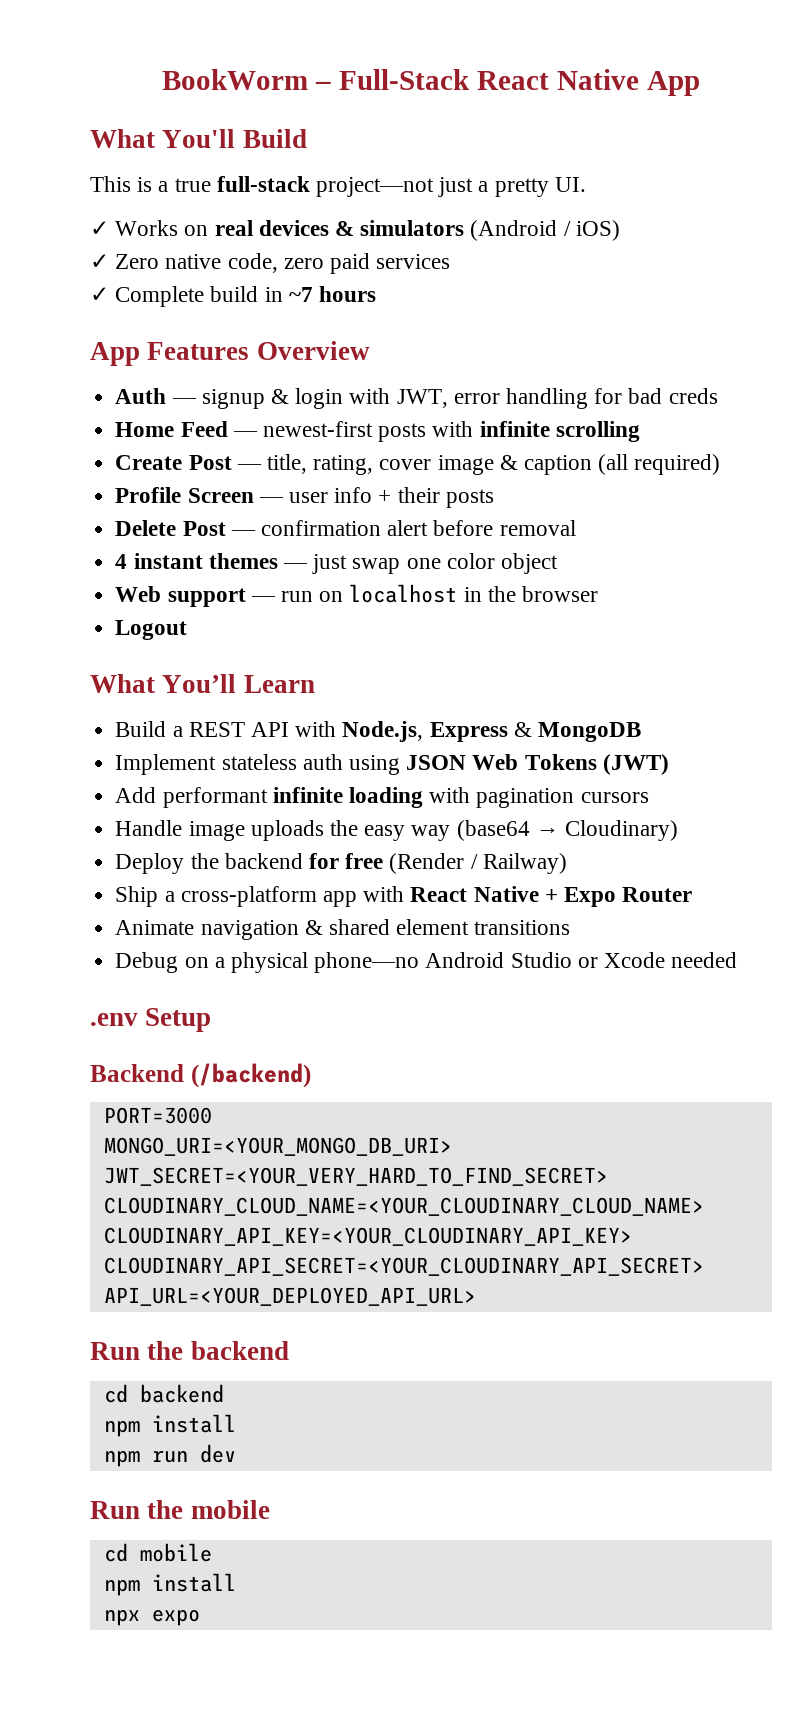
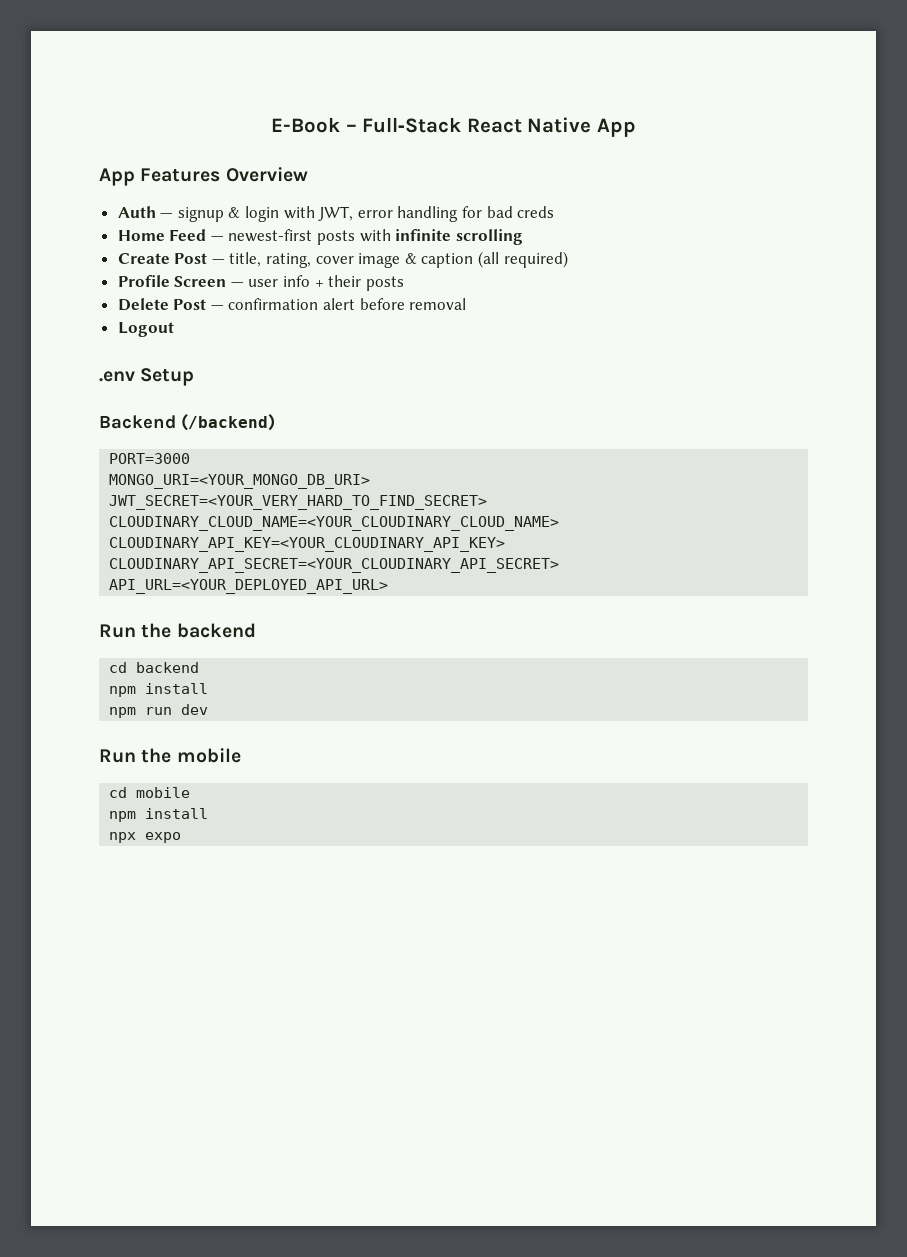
[162,69,309,90] BookWorm -> [271,117,341,133] E-Book
[90,129,307,148] [90,176,586,197] [90,220,620,241] [90,253,451,274] [90,286,377,307] // What You'll Build // This is a true full‑stack project—not just a pretty UI. // ✓ Works on real devices & simulators (Android / iOS) // ✓ Zero native code, zero paid services // ✓ Complete build in ~7 hours -> (636, 127) none
[115,553,558,574] [115,584,598,607] [115,620,188,640] [90,674,315,693] [115,721,641,742] [115,754,669,775] [115,787,649,808] [115,820,678,841] [115,853,567,874] [115,886,693,907] [115,919,571,940] [115,952,738,973] 4 instant themes — just swap one color object // Web support — run on localhost in the browser // Logout // What You’ll Learn // Build a REST API with Node.js, Express & MongoDB // Implement stateless auth using JSON Web Tokens (JWT) // Add performant infinite loading with pagination cursors // Handle image uploads the easy way (base64 → Cloudinary) // Deploy the backend for free (Render / Railway) // Ship a cross‑platform app with React Native + Expo Router // Animate navigation & shared element transitions // Debug on a physical phone—no Android Studio or Xcode needed -> [117,322,174,337] Logout

